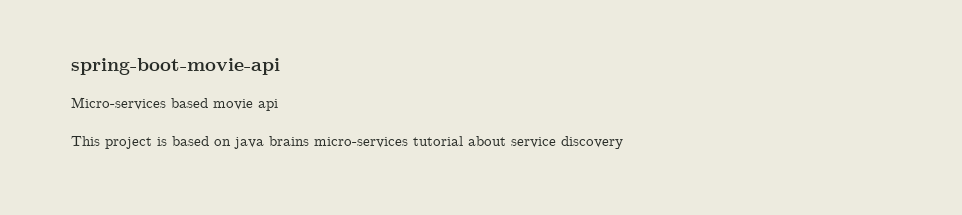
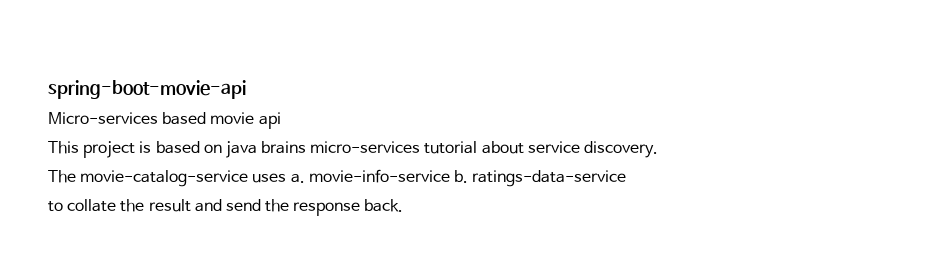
[561,136,623,149] discovery -> [584,141,659,158] [48,169,627,187] [48,199,404,216] discovery. // The movie-catalog-service uses a. movie-info-service b. ratings-data-service // to collate the result and send the response back.

